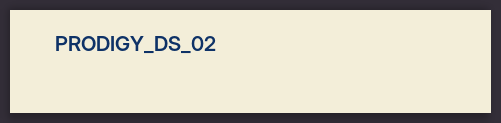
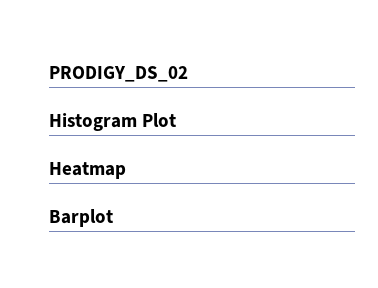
(216, 45) none -> [49,113,177,131] [49,162,126,179] [49,209,113,227] // Histogram Plot // Heatmap // Barplot

